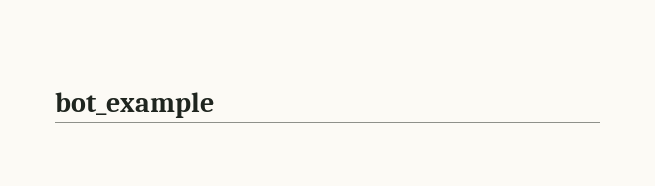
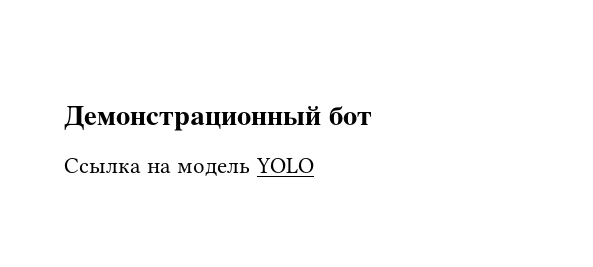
[55,92,214,118] bot_example -> [64,106,372,131] [64,158,314,177] Демонстрационный бот // Ссылка на модель YOLO

